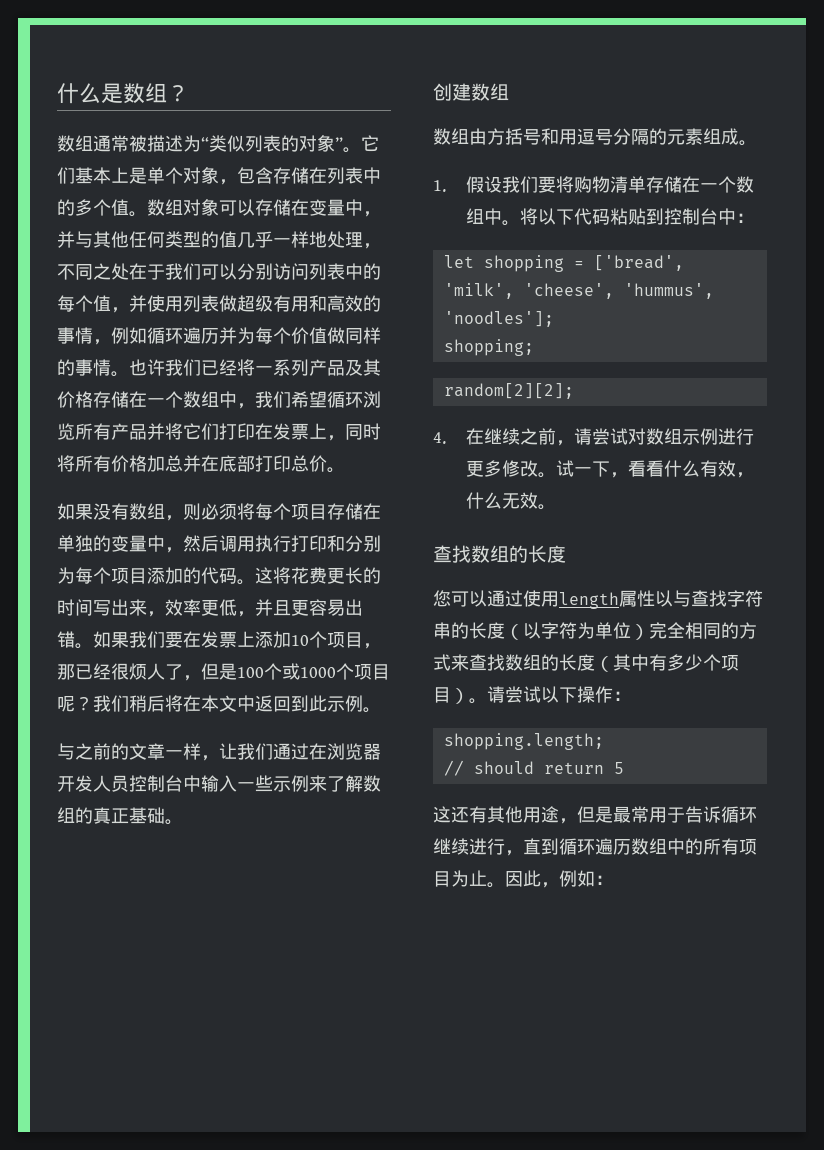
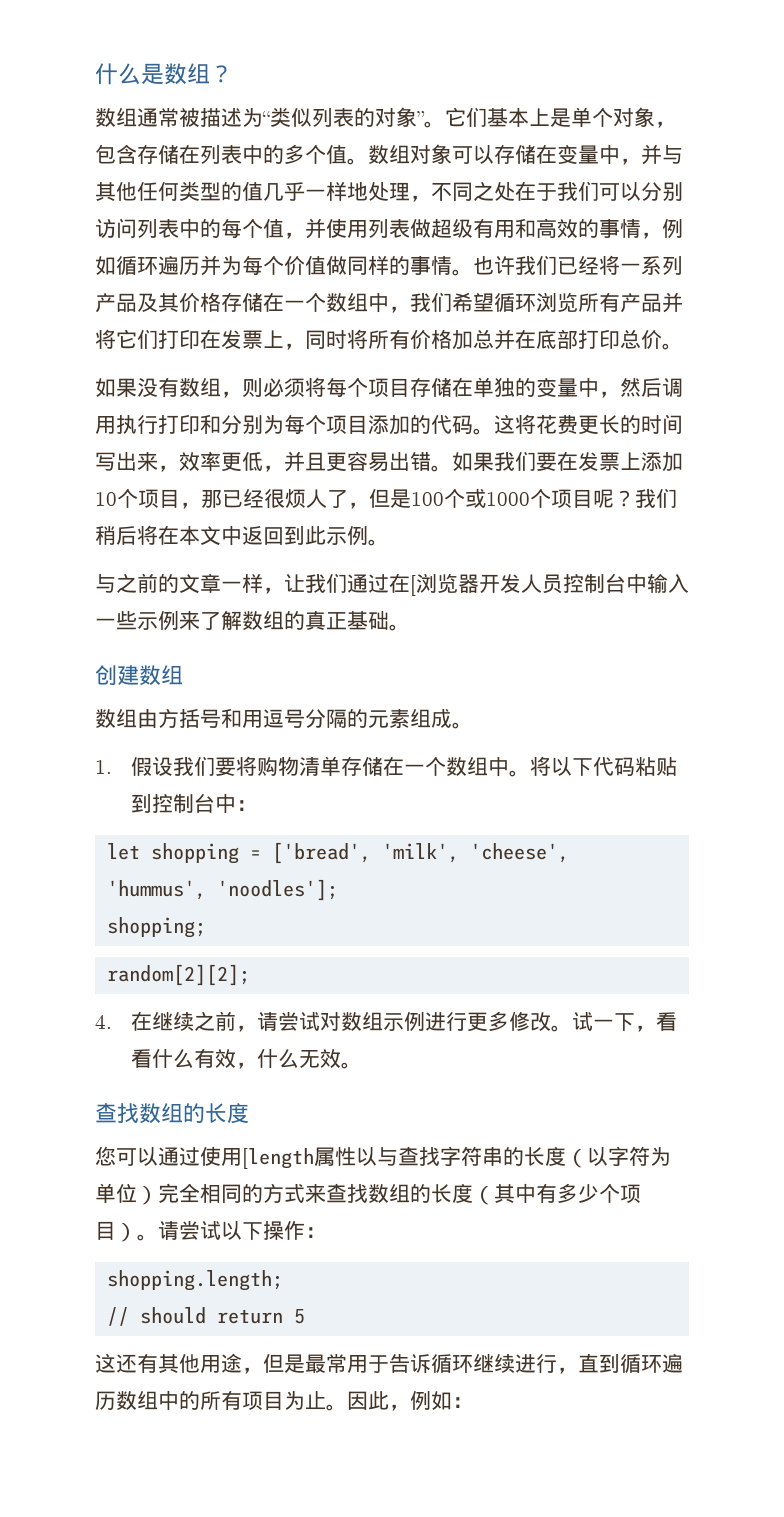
(327, 751) none -> [410,575,416,596] [
[559,592,619,609] length -> [242,1148,314,1169] [length

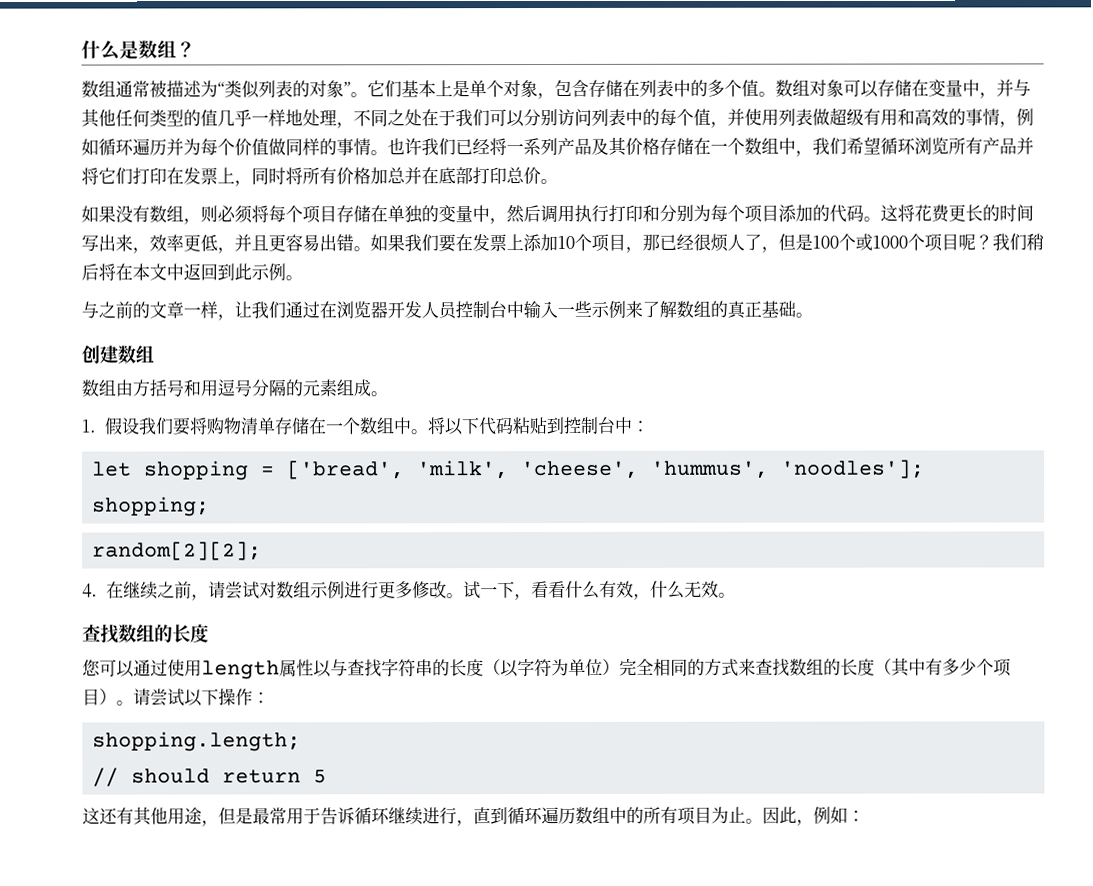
[410,575,416,596] [ -> (337, 310) none
[242,1148,314,1169] [length -> [201,660,280,680] length

